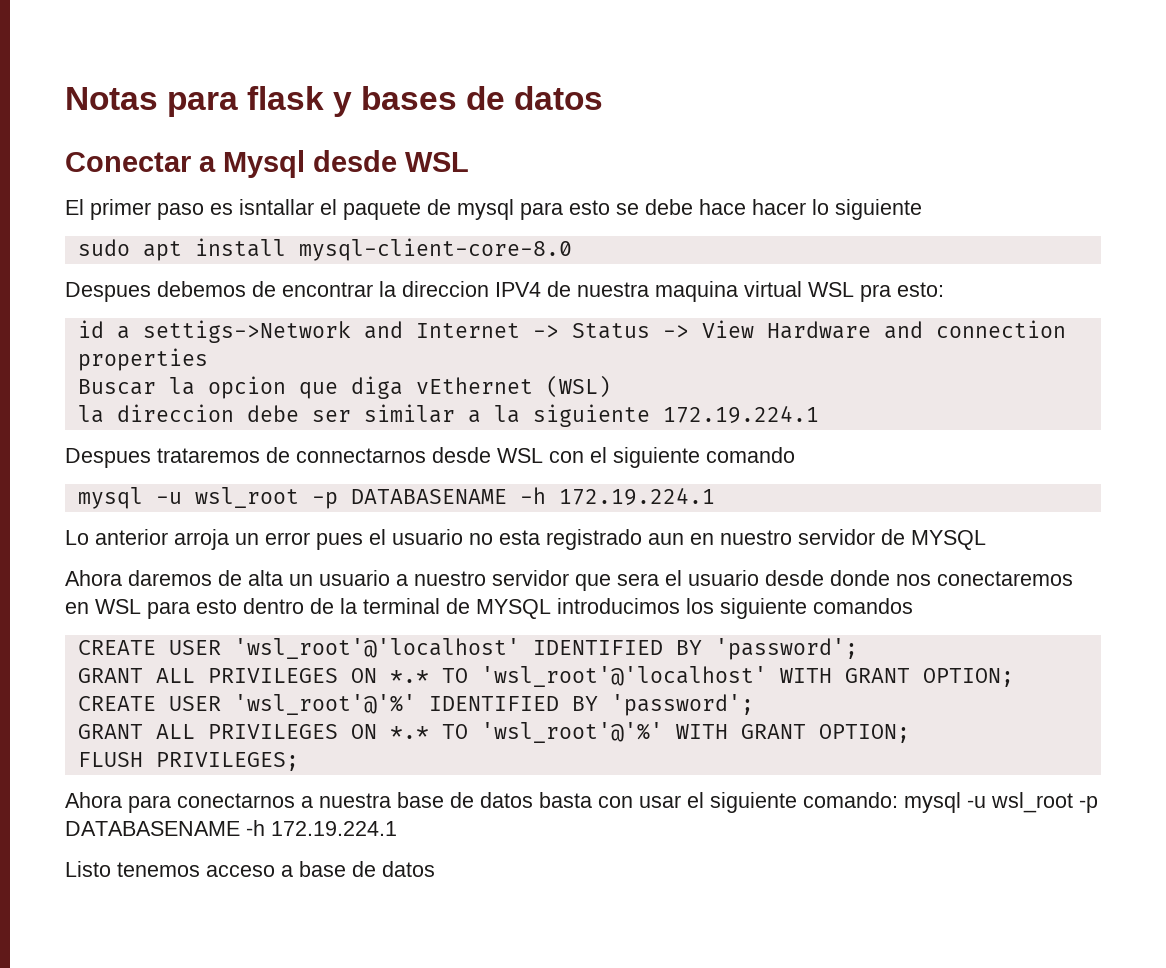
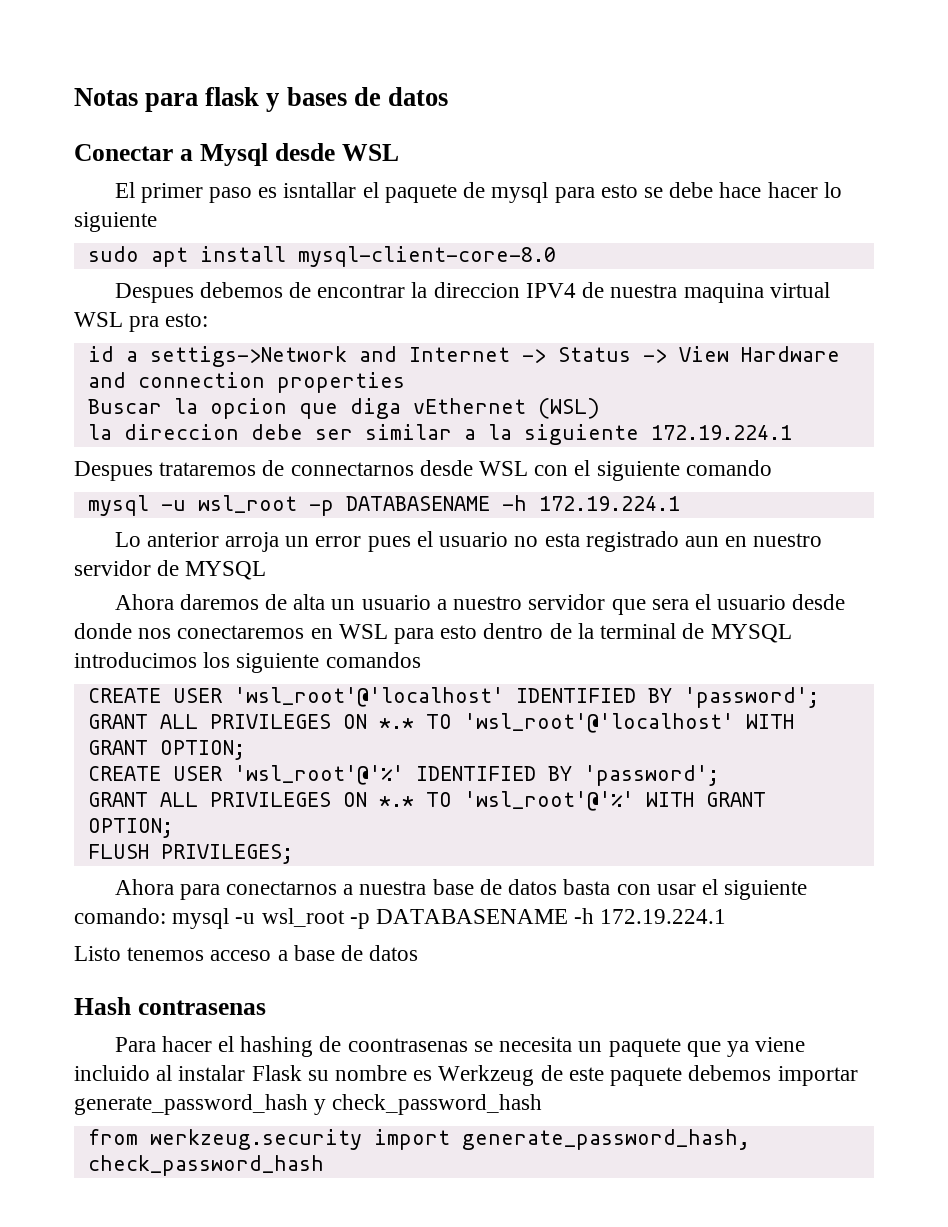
(435, 869) none -> [74,997,266,1015] [114,1036,806,1057] [74,1065,858,1086] [74,1094,543,1115] [87,1129,750,1150] [87,1155,324,1176] // Hash contrasenas // Para hacer el hashing de coontrasenas se necesita un paquete que ya viene incluido al instalar Flask su nombre es Werkzeug de este paquete debemos importar generate_password_hash y check_password_hash // from werkzeug.security import generate_password_hash, check_password_hash

